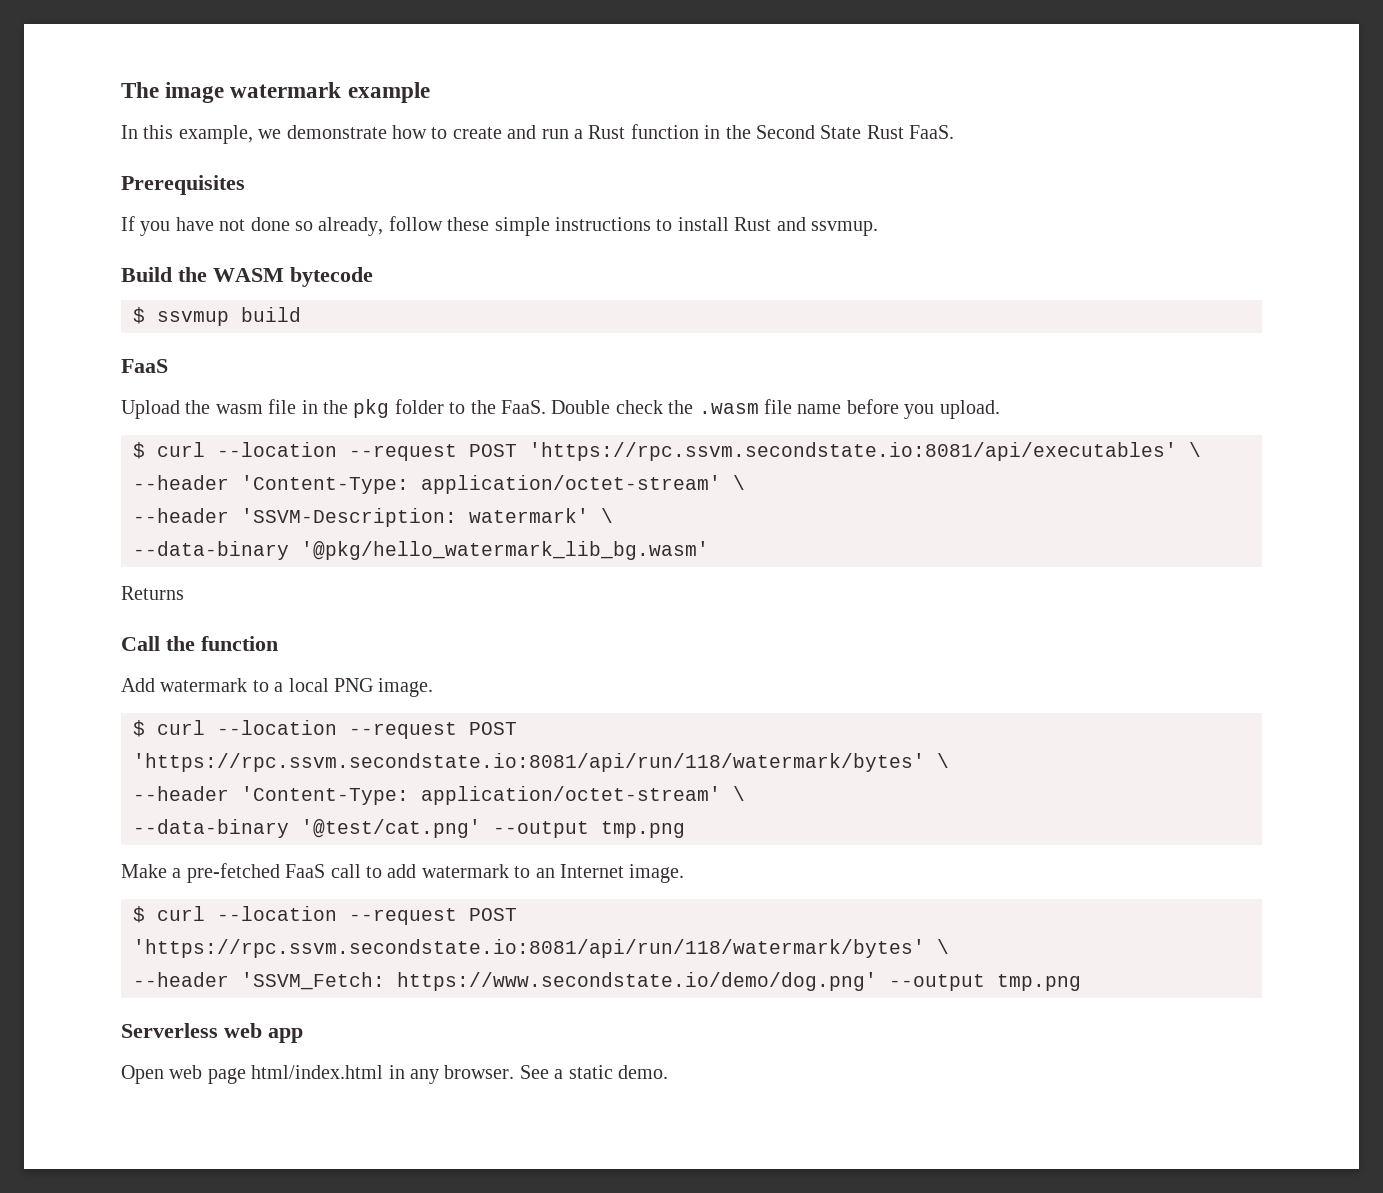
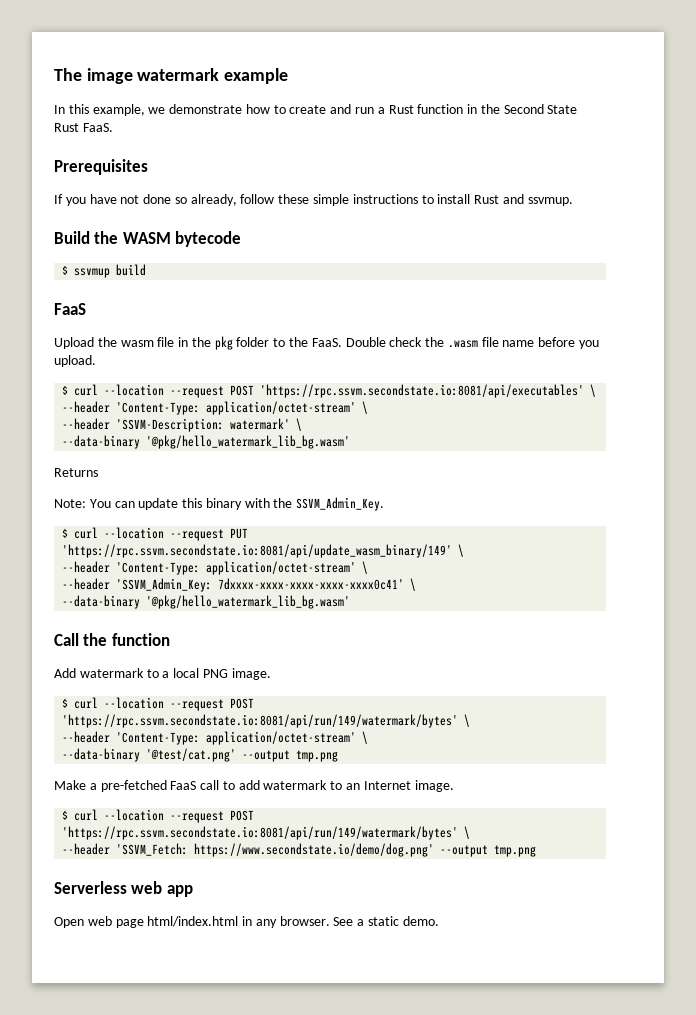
(184, 593) none -> [54,497,385,511] [62,527,249,541] [62,544,465,558] [62,561,369,575] [62,578,417,592] [62,595,351,609] // Note: You can update this binary with the SSVM_Admin_Key. // $ curl --location --request PUT 'https://rpc.ssvm.secondstate.io:8081/api/update_wasm_binary/149' \ // --header 'Content-Type: application/octet-stream' \ // --header 'SSVM_Admin_Key: 7dxxxx-xxxx-xxxx-xxxx-xxxx0c41' \ // --data-binary '@pkg/hello_watermark_lib_bg.wasm'
[133,753,925,772] 'https://rpc.ssvm.secondstate.io:8081/api/run/118/watermark/bytes' -> [62,714,459,728] 'https://rpc.ssvm.secondstate.io:8081/api/run/149/watermark/bytes'
[133,939,925,958] 'https://rpc.ssvm.secondstate.io:8081/api/run/118/watermark/bytes' -> [62,826,459,840] 'https://rpc.ssvm.secondstate.io:8081/api/run/149/watermark/bytes'

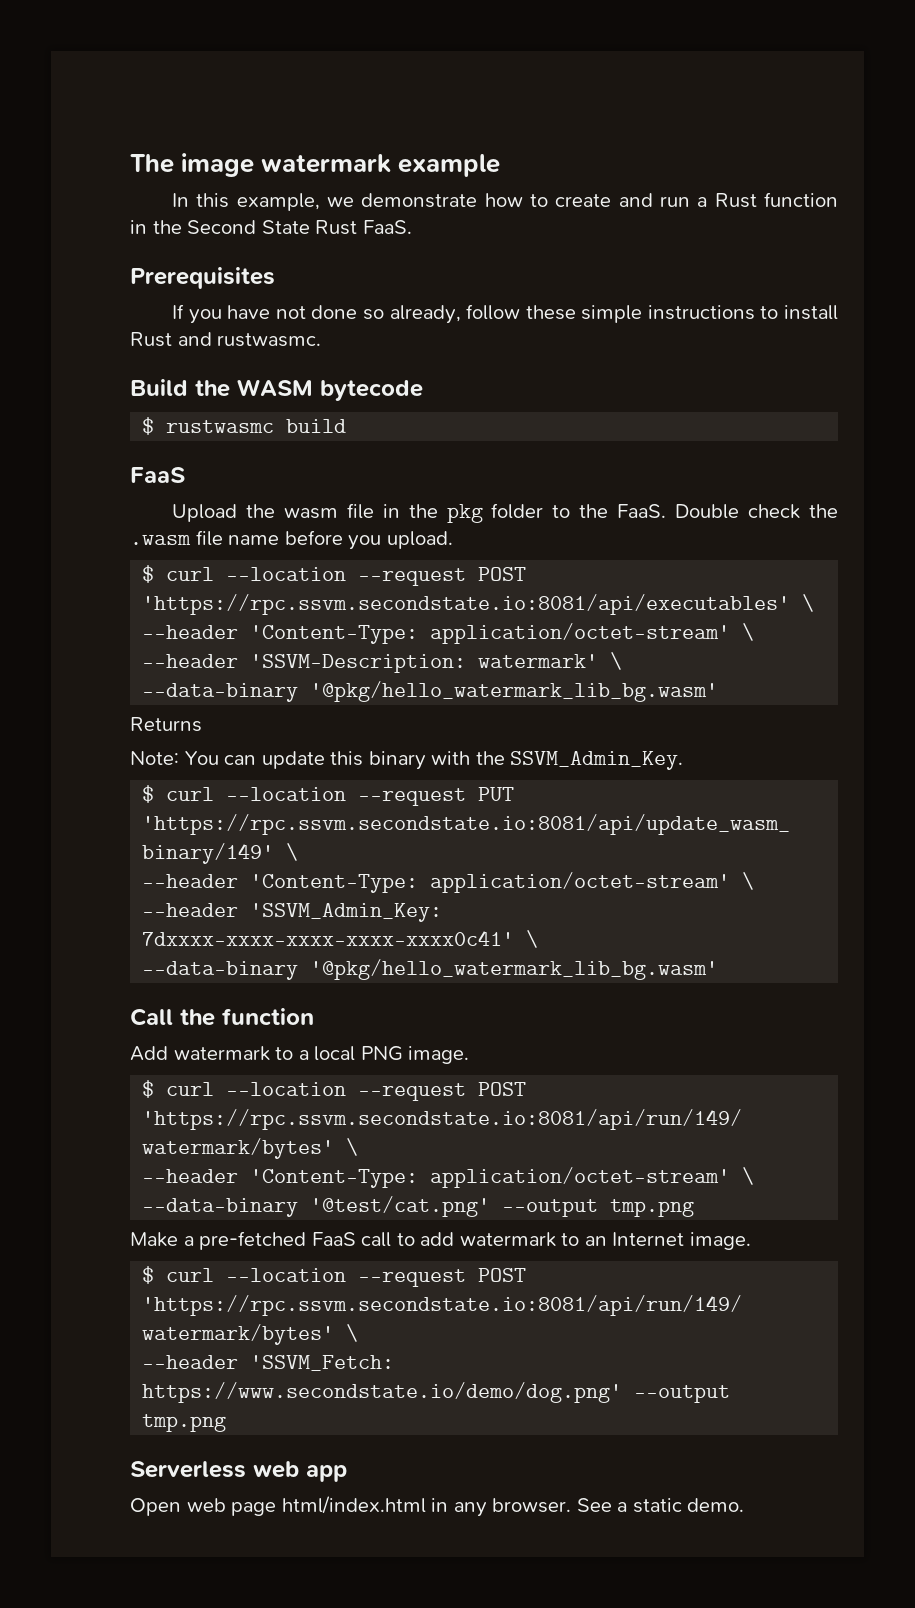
[527,197,573,206] ssvmup. -> [217,333,322,347] rustwasmc.
[74,268,111,278] ssvmup -> [166,420,275,433] rustwasmc

